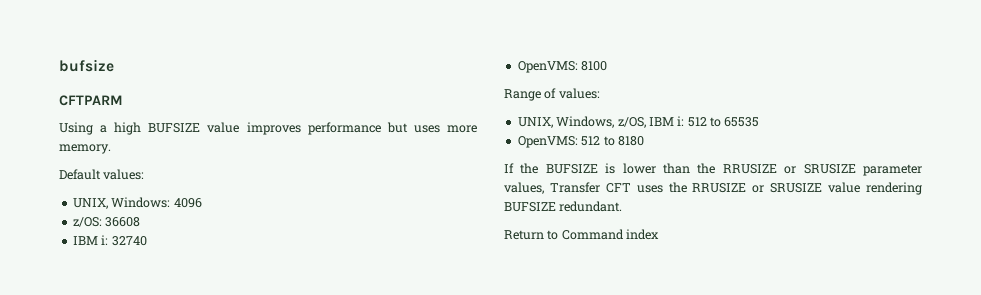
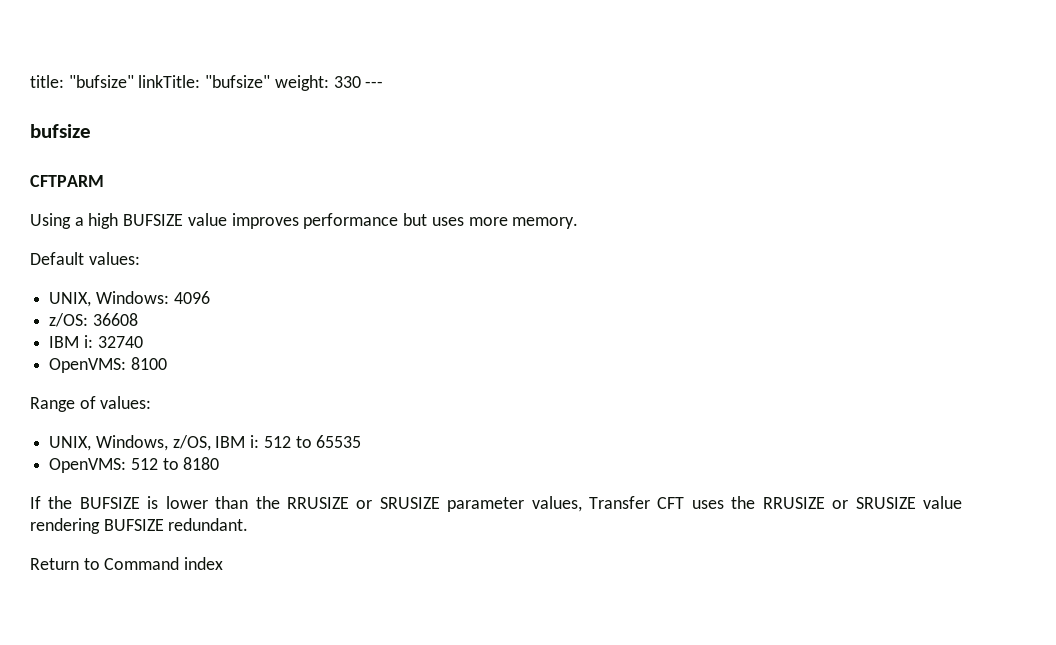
(59, 65) none -> [30,75,384,91] title: "bufsize" linkTitle: "bufsize" weight: 330 --- //

